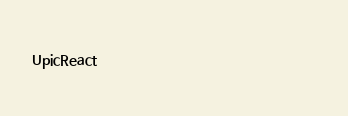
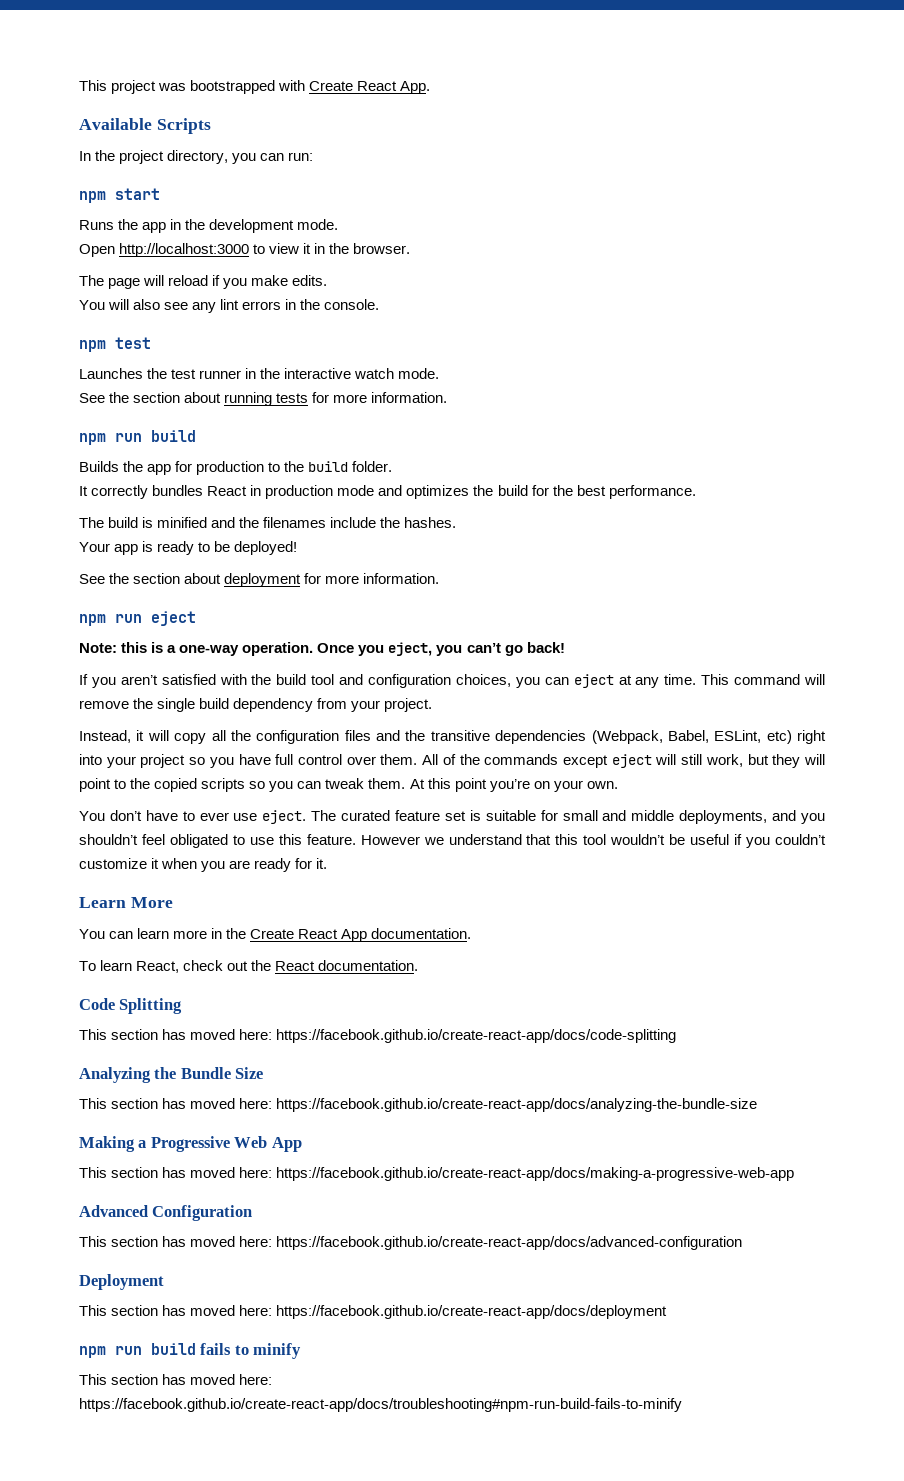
[32,54,97,69] UpicReact -> [79,80,431,94] [79,118,211,134] [79,150,314,164] [79,188,160,203] [79,219,339,233] [79,243,411,257] [79,275,328,289] [79,299,380,313] [79,337,151,352] [79,368,440,379] [79,392,448,406] [79,430,196,445] [79,461,393,475] [79,485,696,499] [79,517,457,528] [79,541,298,555] [79,573,440,587] [79,611,196,626] [79,642,565,656] [79,674,826,688] [79,698,433,712] [79,730,826,744] [79,754,825,768] [79,778,618,792] [79,810,826,824] [79,834,827,848] [79,858,328,872] [79,897,173,908] [79,928,472,942] [79,960,419,973] [79,998,183,1014] [79,1029,677,1043] [79,1067,264,1083] [79,1098,758,1112] [79,1136,302,1152] [79,1167,795,1181] [79,1205,253,1221] [79,1236,743,1250] [79,1274,164,1290] [79,1305,668,1319] [79,1343,302,1359] [79,1374,273,1385] [79,1398,682,1412] This project was bootstrapped with Create React App. // Available Scripts // In the project directory, you can run: // npm start // Runs the app in the development mode. // Open http://localhost:3000 to view it in the browser. // The page will reload if you make edits. // You will also see any lint errors in the console. // npm test // Launches the test runner in the interactive watch mode. // See the section about running tests for more information. // npm run build // Builds the app for production to the build folder. // It correctly bundles React in production mode and optimizes the build for the best performance. // The build is minified and the filenames include the hashes. // Your app is ready to be deployed! // See the section about deployment for more information. // npm run eject // Note: this is a one-way operation. Once you eject, you can’t go back! // If you aren’t satisfied with the build tool and configuration choices, you can eject at any time. This command will remove the single build dependency from your project. // Instead, it will copy all the configuration files and the transitive dependencies (Webpack, Babel, ESLint, etc) right into your project so you have full control over them. All of the commands except eject will still work, but they will point to the copied scripts so you can tweak them. At this point you’re on your own. // You don’t have to ever use eject. The curated feature set is suitable for small and middle deployments, and you shouldn’t feel obligated to use this feature. However we understand that this tool wouldn’t be useful if you couldn’t customize it when you are ready for it. // Learn More // You can learn more in the Create React App documentation. // To learn React, check out the React documentation. // Code Splitting // This section has moved here: https://facebook.github.io/create-react-app/docs/code-splitting // Analyzing the Bundle Size // This section has moved here: https://facebook.github.io/create-react-app/docs/analyzing-the-bundle-size // Making a Progressive Web App // This section has moved here: https://facebook.github.io/create-react-app/docs/making-a-progressive-web-app // Advanced Configuration // This section has moved here: https://facebook.github.io/create-react-app/docs/advanced-configuration // Deployment // This section has moved here: https://facebook.github.io/create-react-app/docs/deployment // npm run build fails to minify // This section has moved here: https://facebook.github.io/create-react-app/docs/troubleshooting#npm-run-build-fails-to-minify

